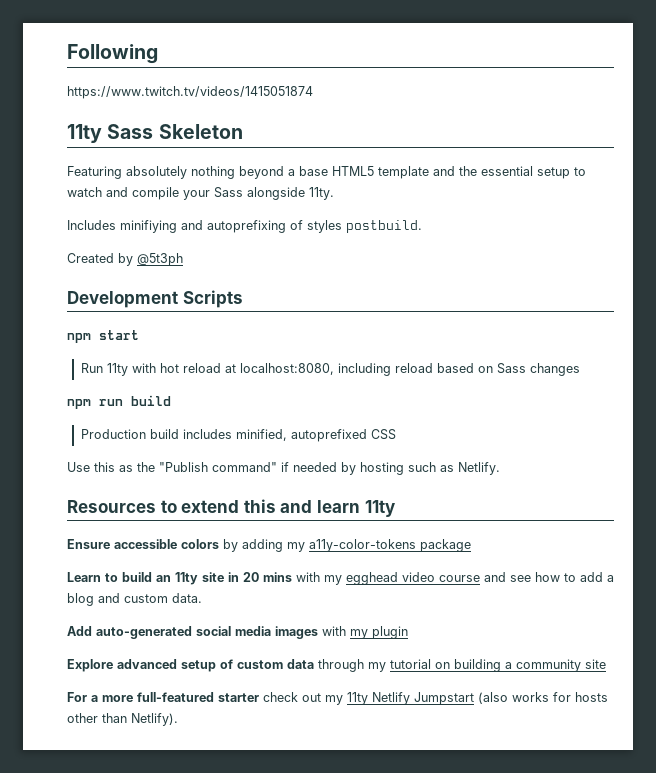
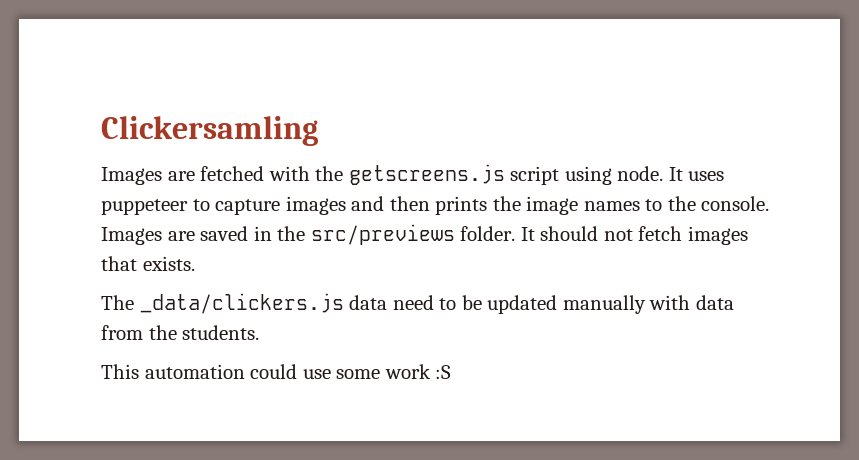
[67,44,158,64] [67,86,313,99] [67,124,243,143] [67,166,586,179] [67,187,334,200] [67,220,422,233] [67,253,183,266] [67,290,243,308] [67,330,139,343] [81,363,581,376] [67,395,171,409] [81,429,397,442] [67,462,500,475] [67,499,395,517] [67,539,471,552] [67,572,614,585] [67,593,202,606] [67,626,408,639] [67,659,606,672] [67,692,608,705] [67,713,178,726] Following // https://www.twitch.tv/videos/1415051874 // 11ty Sass Skeleton // Featuring absolutely nothing beyond a base HTML5 template and the essential setup to watch and compile your Sass alongside 11ty. // Includes minifiying and autoprefixing of styles postbuild. // Created by @5t3ph // Development Scripts // npm start // Run 11ty with hot reload at localhost:8080, including reload based on Sass changes // npm run build // Production build includes minified, autoprefixed CSS // Use this as the "Publish command" if needed by hosting such as Netlify. // Resources to extend this and learn 11ty // Ensure accessible colors by adding my a11y-color-tokens package // Learn to build an 11ty site in 20 mins with my egghead video course and see how to add a blog and custom data. // Add auto-generated social media images with my plugin // Explore advanced setup of custom data through my tutorial on building a community site // For a more full-featured starter check out my 11ty Netlify Jumpstart (also works for hosts other than Netlify). -> [101,116,318,146] [101,164,725,185] [101,196,770,215] [101,224,748,245] [101,256,195,271] [101,293,734,314] [101,325,260,340] [101,364,452,379] Clickersamling // Images are fetched with the getscreens.js script using node. It uses puppeteer to capture images and then prints the image names to the console. Images are saved in the src/previews folder. It should not fetch images that exists. // The _data/clickers.js data need to be updated manually with data from the students. // This automation could use some work :S

